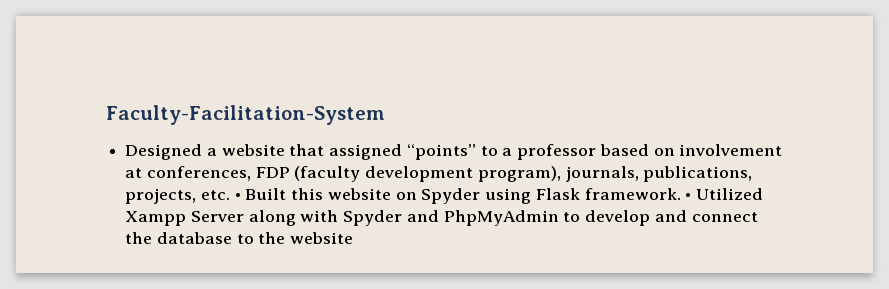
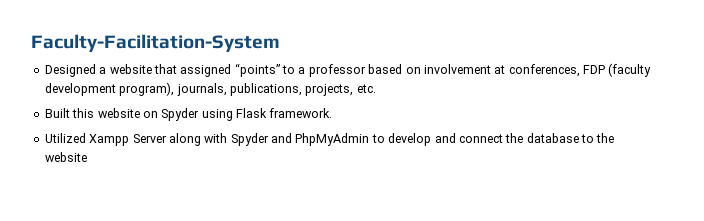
[234,193,241,200] • -> (376, 88) //
[685,193,692,200] • -> (333, 113) //

